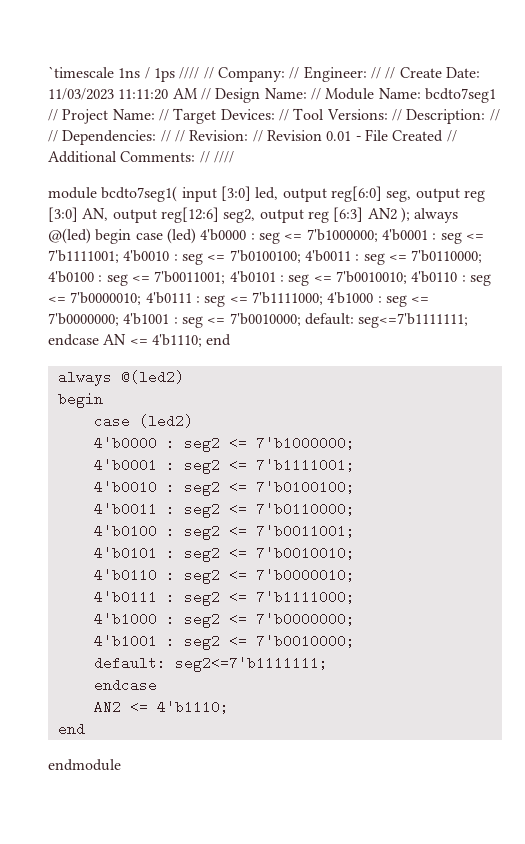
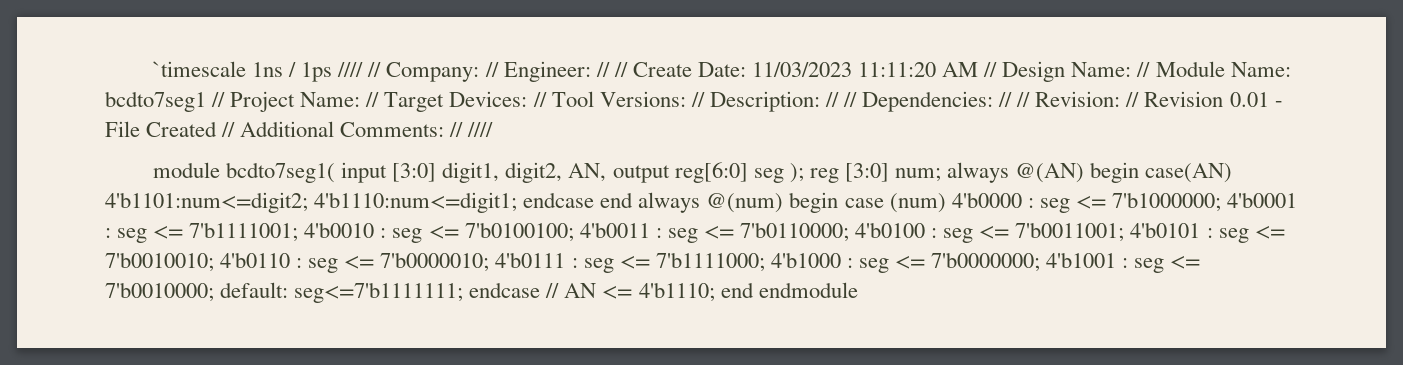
[255,186,485,202] [48,207,459,223] [48,228,91,244] led, output reg[6:0] seg, output reg [3:0] AN, output reg[12:6] seg2, output reg [6:3] AN2 ); always @(led) -> [442,162,1233,183] [105,192,784,213] digit1, digit2, AN, output reg[6:0] seg ); reg [3:0] num; always @(AN) begin case(AN) 4'b1101:num<=digit2; 4'b1110:num<=digit1; endcase end always @(num)
[166,228,196,244] (led) -> [889,193,946,213] (num)
(99, 340) none -> [545,283,560,298] //
[57,370,184,386] [57,392,103,408] [93,414,193,428] [93,436,355,452] [93,458,355,474] [93,480,355,496] [93,502,355,518] [93,524,355,540] [93,546,355,562] [93,568,355,584] [93,590,355,606] [93,612,355,628] [93,634,355,650] [93,656,328,672] [93,678,157,692] [93,700,229,714] [57,722,85,736] // always @(led2) // begin // case (led2) // 4'b0000 : seg2 <= 7'b1000000; // 4'b0001 : seg2 <= 7'b1111001; // 4'b0010 : seg2 <= 7'b0100100; // 4'b0011 : seg2 <= 7'b0110000; // 4'b0100 : seg2 <= 7'b0011001; // 4'b0101 : seg2 <= 7'b0010010; // 4'b0110 : seg2 <= 7'b0000010; // 4'b0111 : seg2 <= 7'b1111000; // 4'b1000 : seg2 <= 7'b0000000; // 4'b1001 : seg2 <= 7'b0010000; // default: seg2<=7'b1111111; // endcase // AN2 <= 4'b1110; // end // -> (754, 290) none

